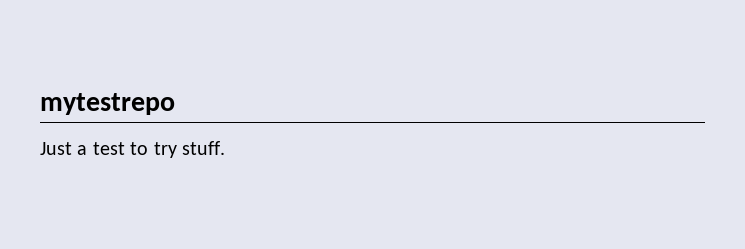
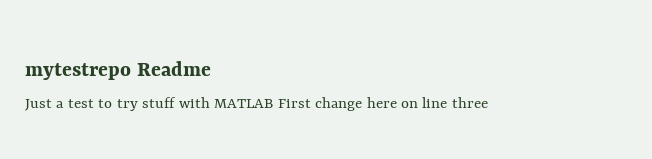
(175, 104) none -> [137,61,212,76] Readme
[182,141,226,155] stuff. -> [142,97,488,111] stuff with MATLAB First change here on line three

